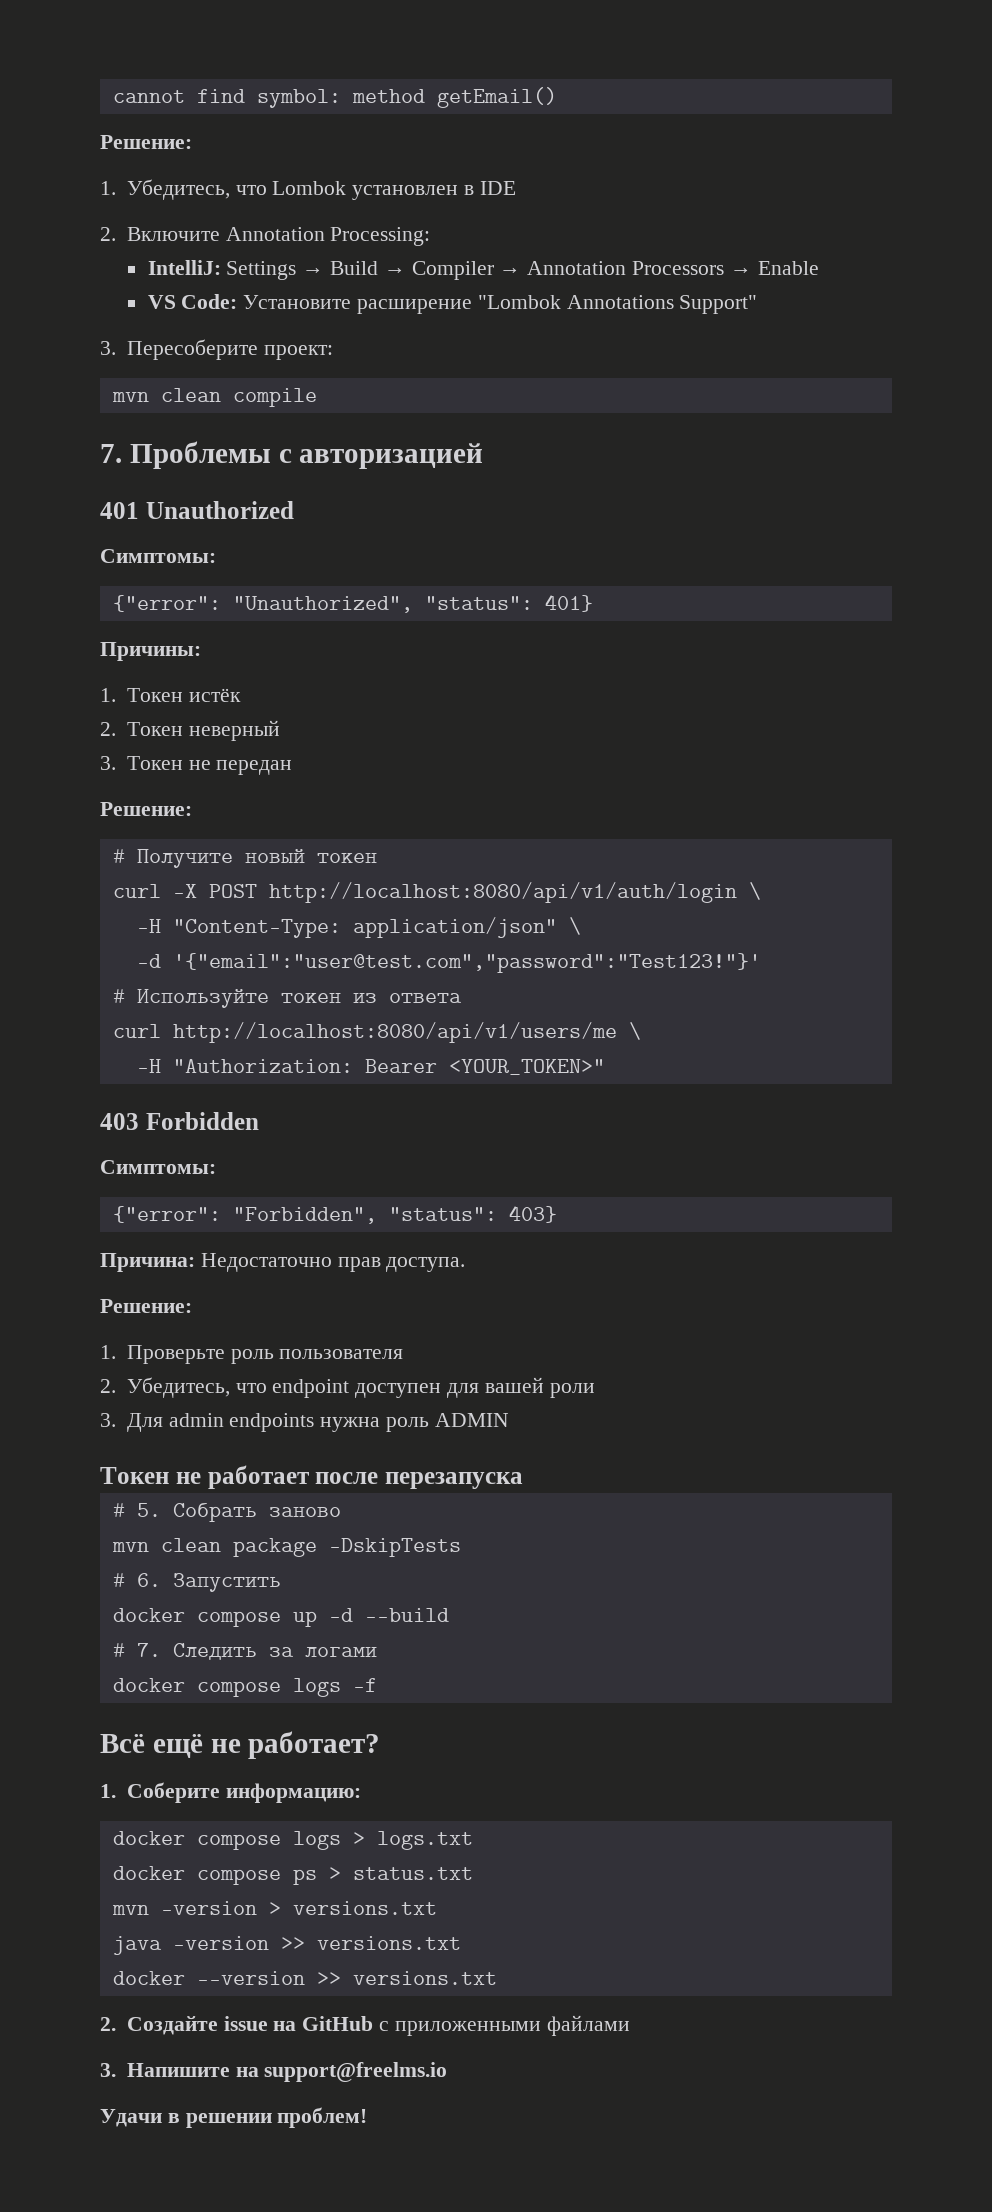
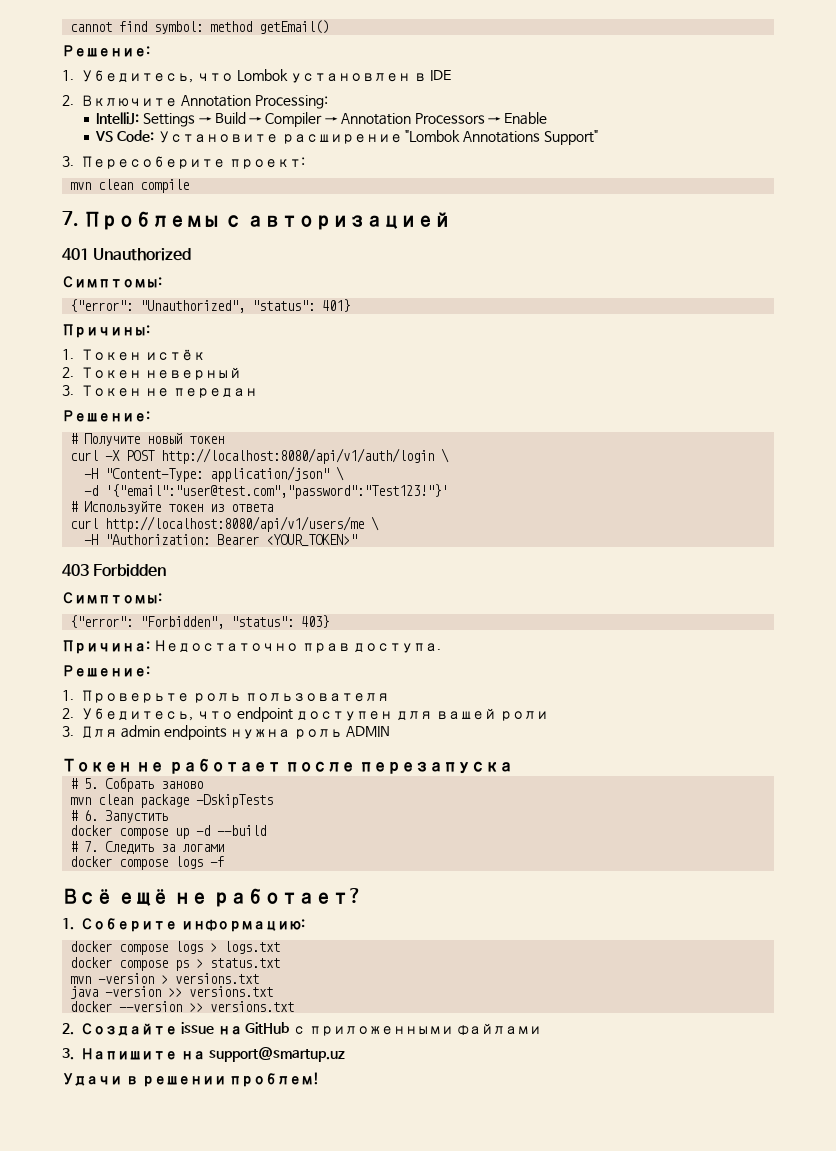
[264,2062,448,2082] support@freelms.io -> [208,1047,345,1062] support@smartup.uz

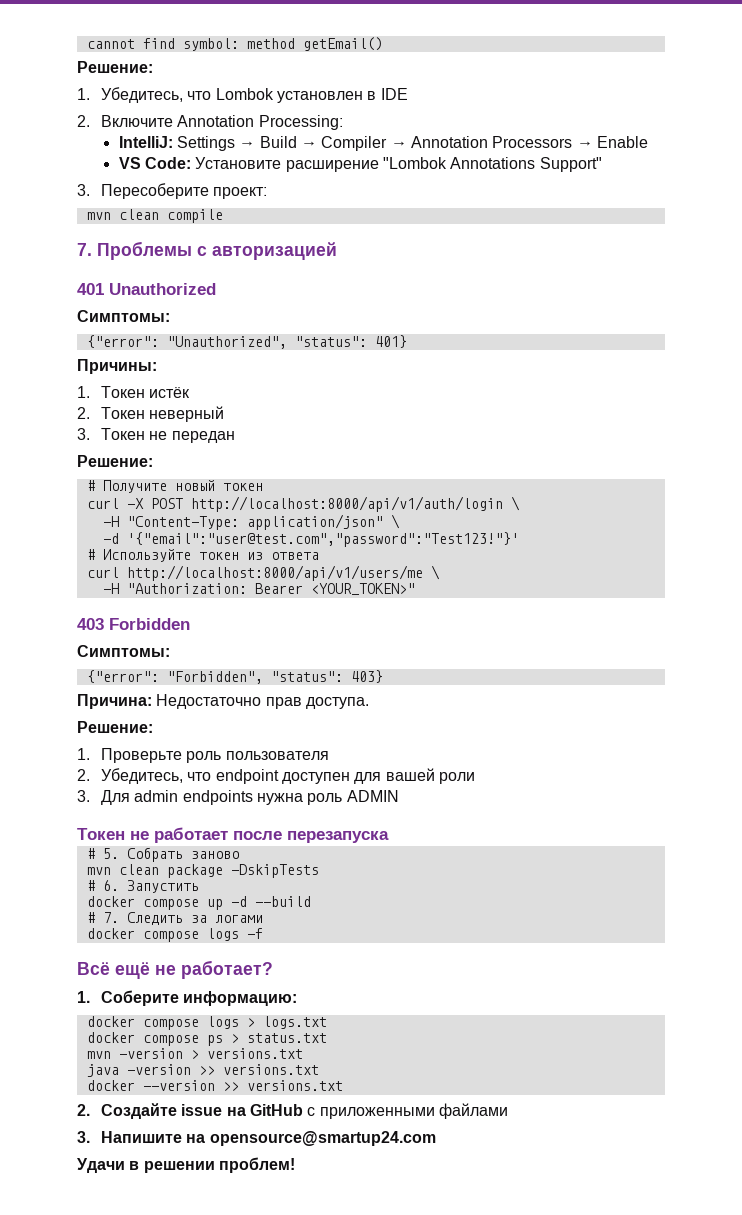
[161,448,435,464] http://localhost:8080/api/v1/auth/login -> [190,496,503,512] http://localhost:8000/api/v1/auth/login
[105,516,365,532] http://localhost:8080/api/v1/users/me -> [126,565,423,581] http://localhost:8000/api/v1/users/me
[208,1047,345,1062] support@smartup.uz -> [209,1131,436,1146] opensource@smartup24.com

